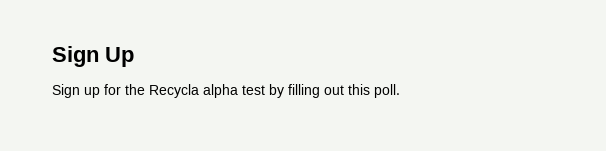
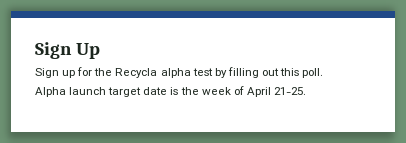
(400, 91) none -> [35,86,306,97] // Alpha launch target date is the week of April 21-25.

